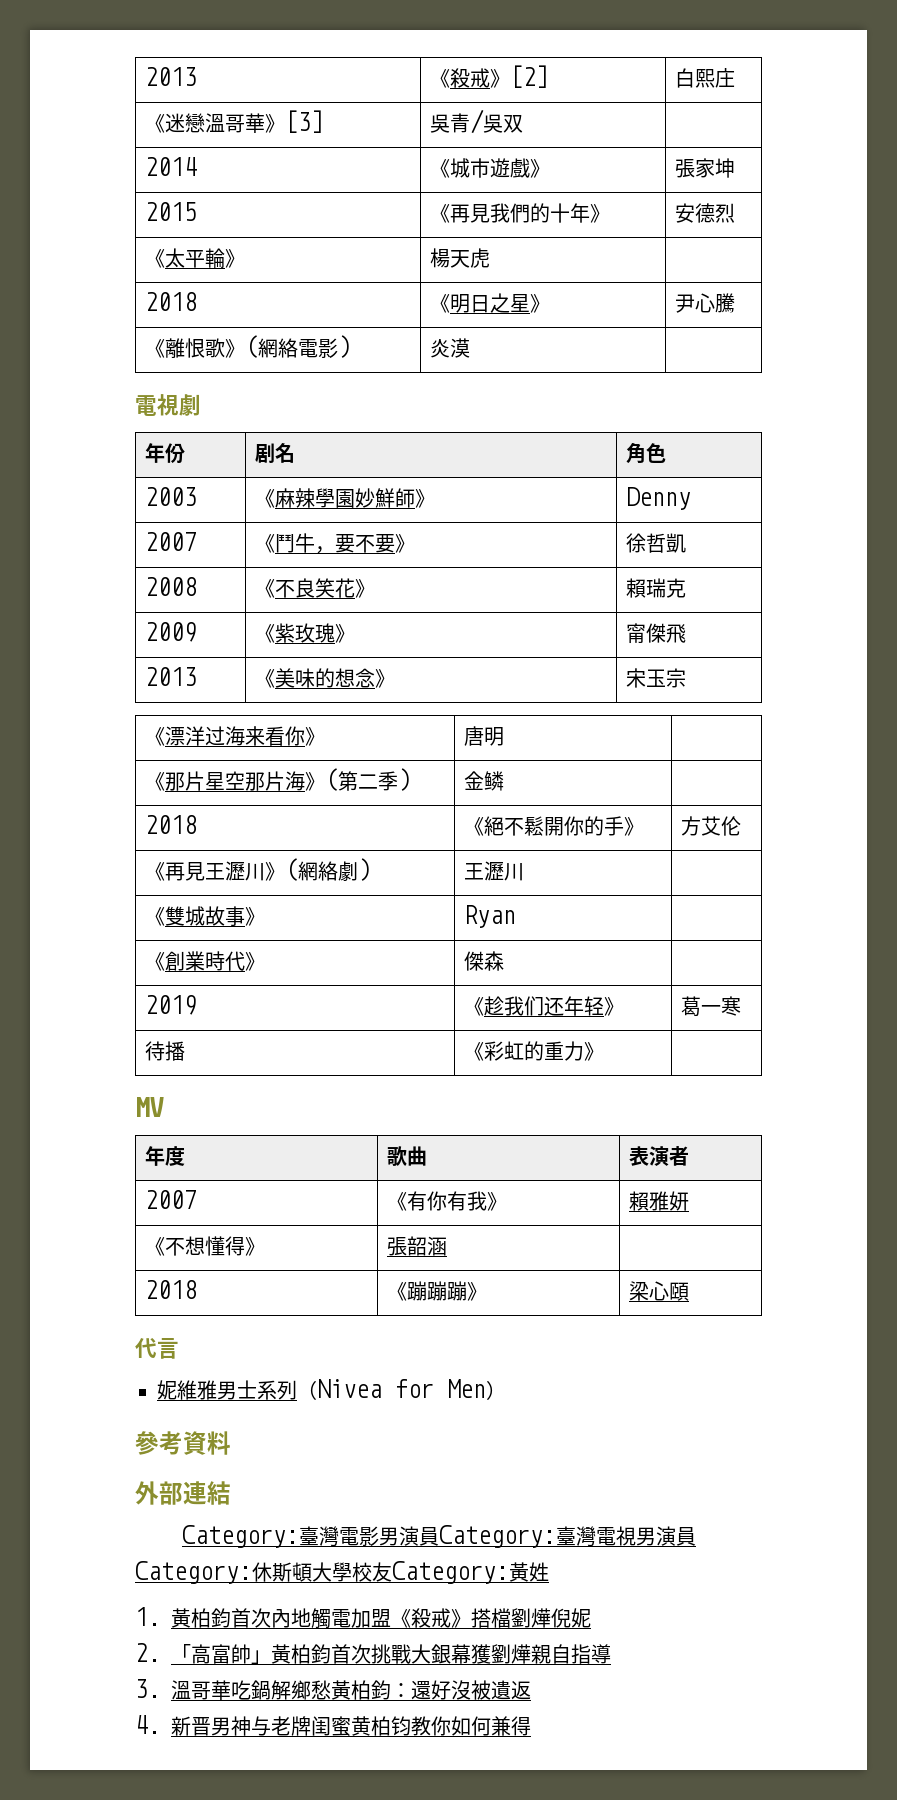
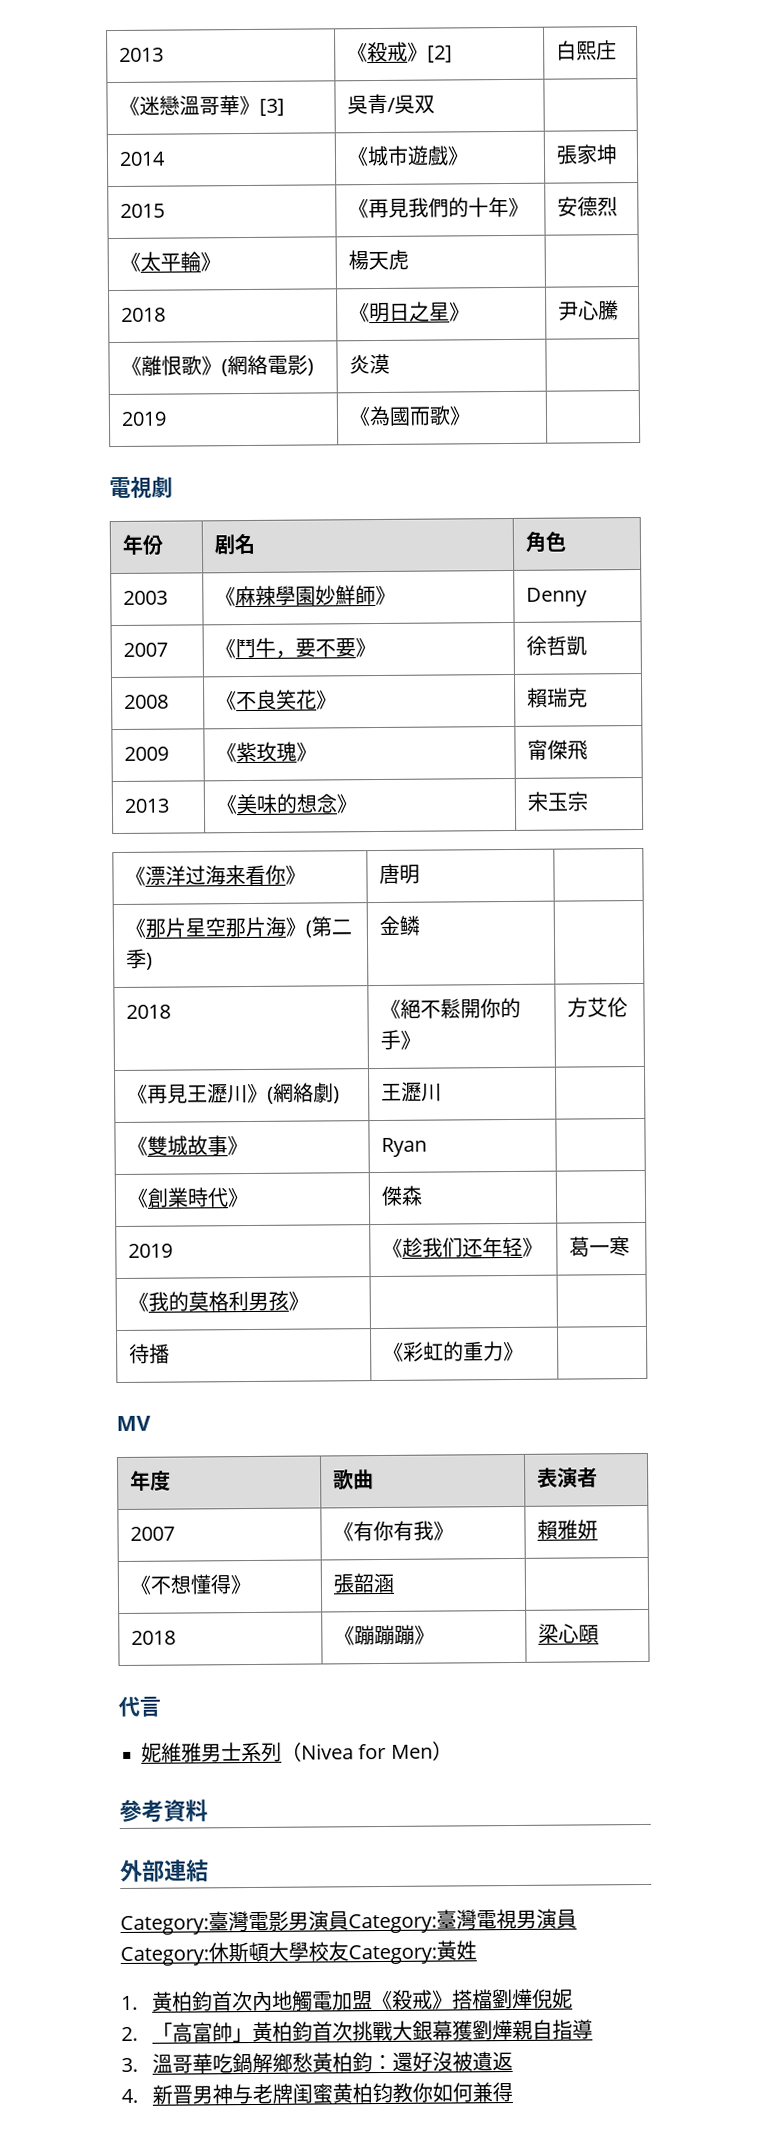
(470, 348) none -> [120,411,167,426] [348,405,471,427] // 2019 | 《為國而歌》 |
(741, 1006) none -> [127,1290,309,1312] // 《我的莫格利男孩》 | |

